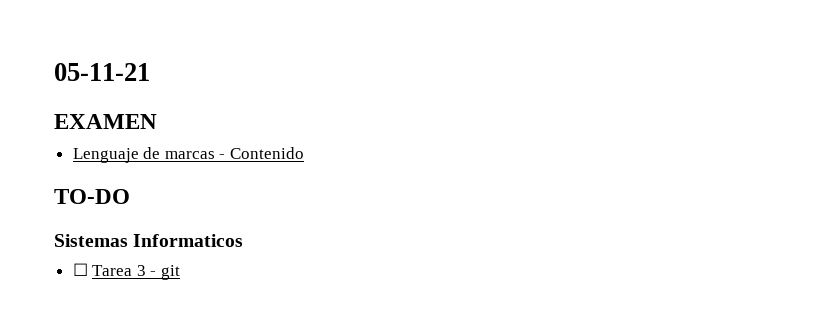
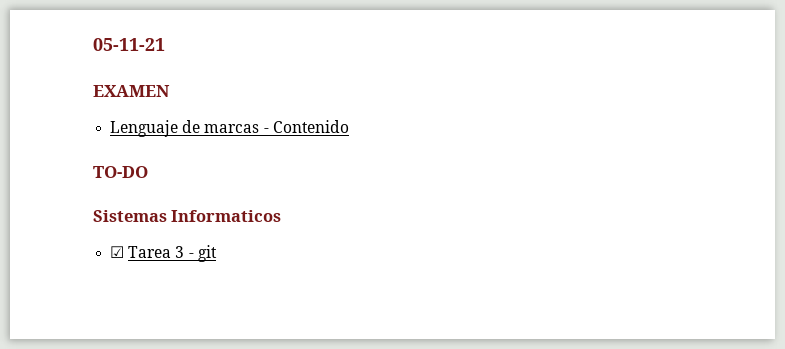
[72,263,88,276] ☐ -> [110,246,125,258] ☑

